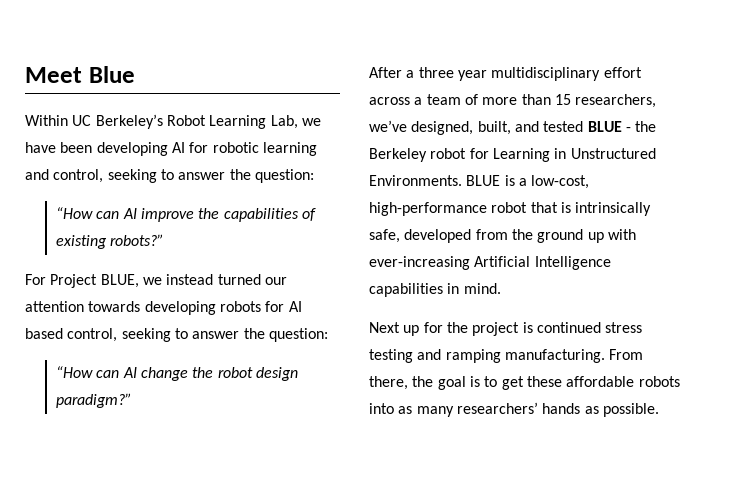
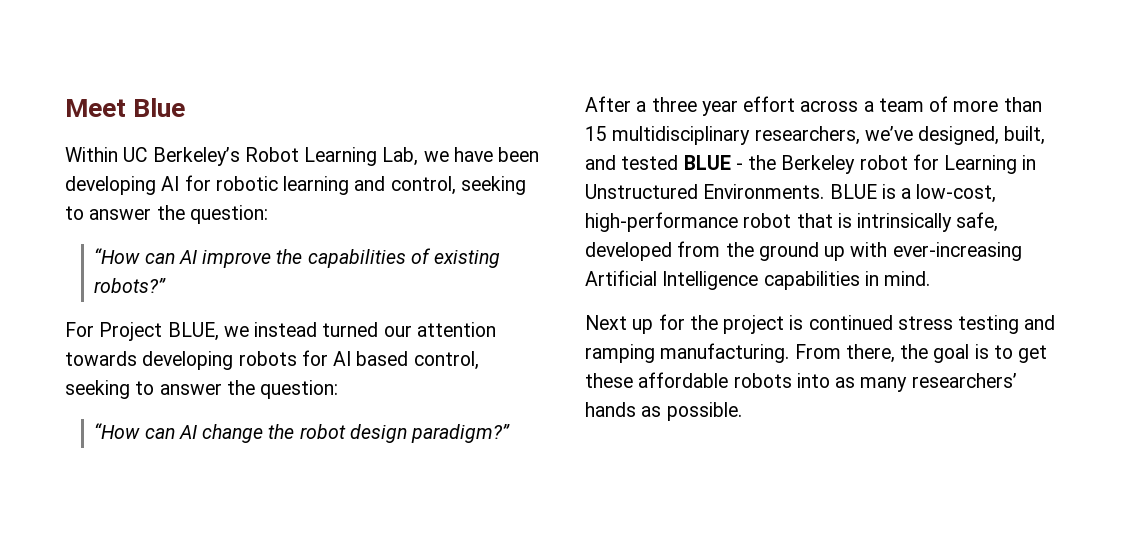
[491,67,601,81] multidisciplinary -> (738, 108) none
(571, 99) none -> [612,126,751,145] multidisciplinary

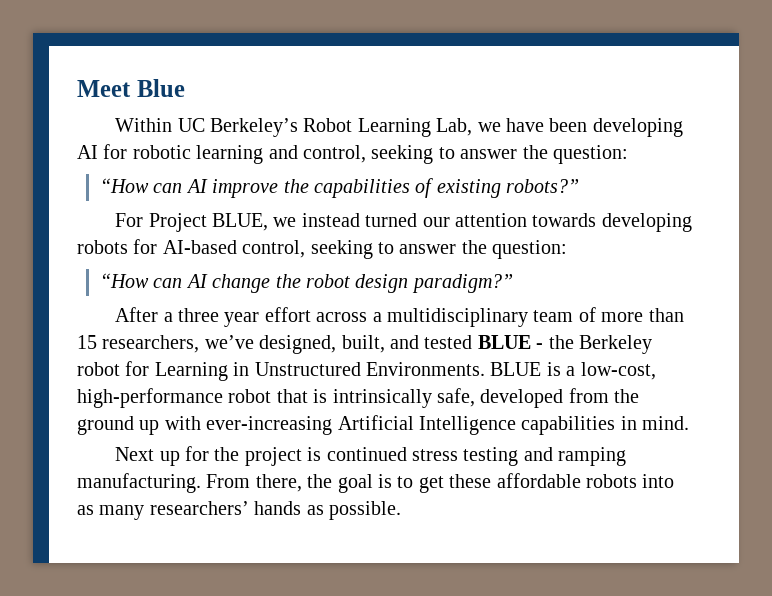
[333,351,409,366] AI based -> [162,240,237,254] AI-based
(874, 106) none -> [387,308,529,327] multidisciplinary
[612,126,751,145] multidisciplinary -> (97, 342) none

